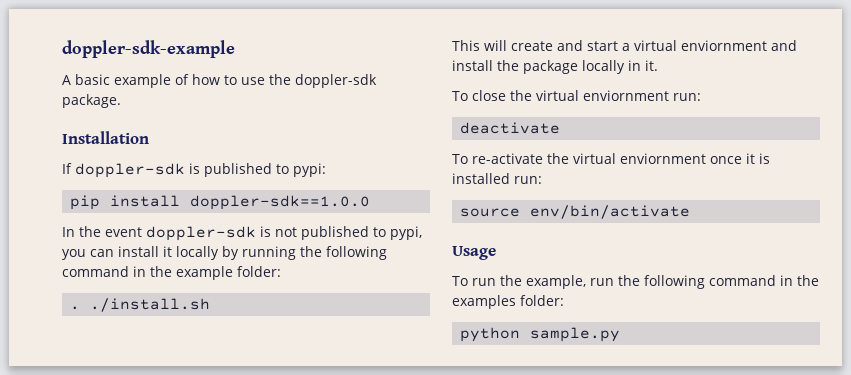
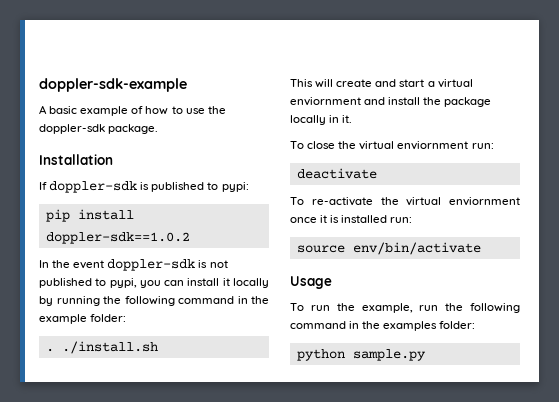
[190,195,371,210] doppler-sdk==1.0.0 -> [45,232,190,244] doppler-sdk==1.0.2

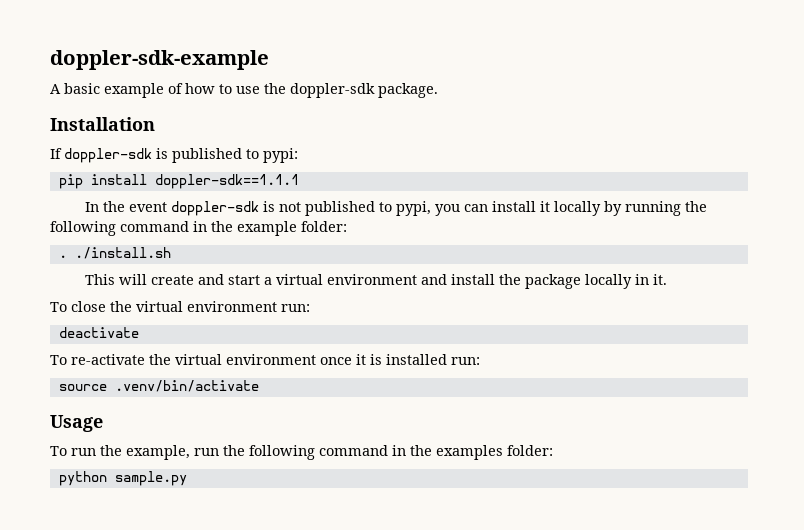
[45,232,190,244] doppler-sdk==1.0.2 -> [154,174,299,189] doppler-sdk==1.1.1
[290,97,361,106] enviornment -> [327,274,418,285] environment
[397,141,469,150] enviornment -> [187,301,277,312] environment
[449,197,520,206] enviornment -> [226,354,316,365] environment
[352,242,481,255] env/bin/activate -> [114,380,259,392] .venv/bin/activate

